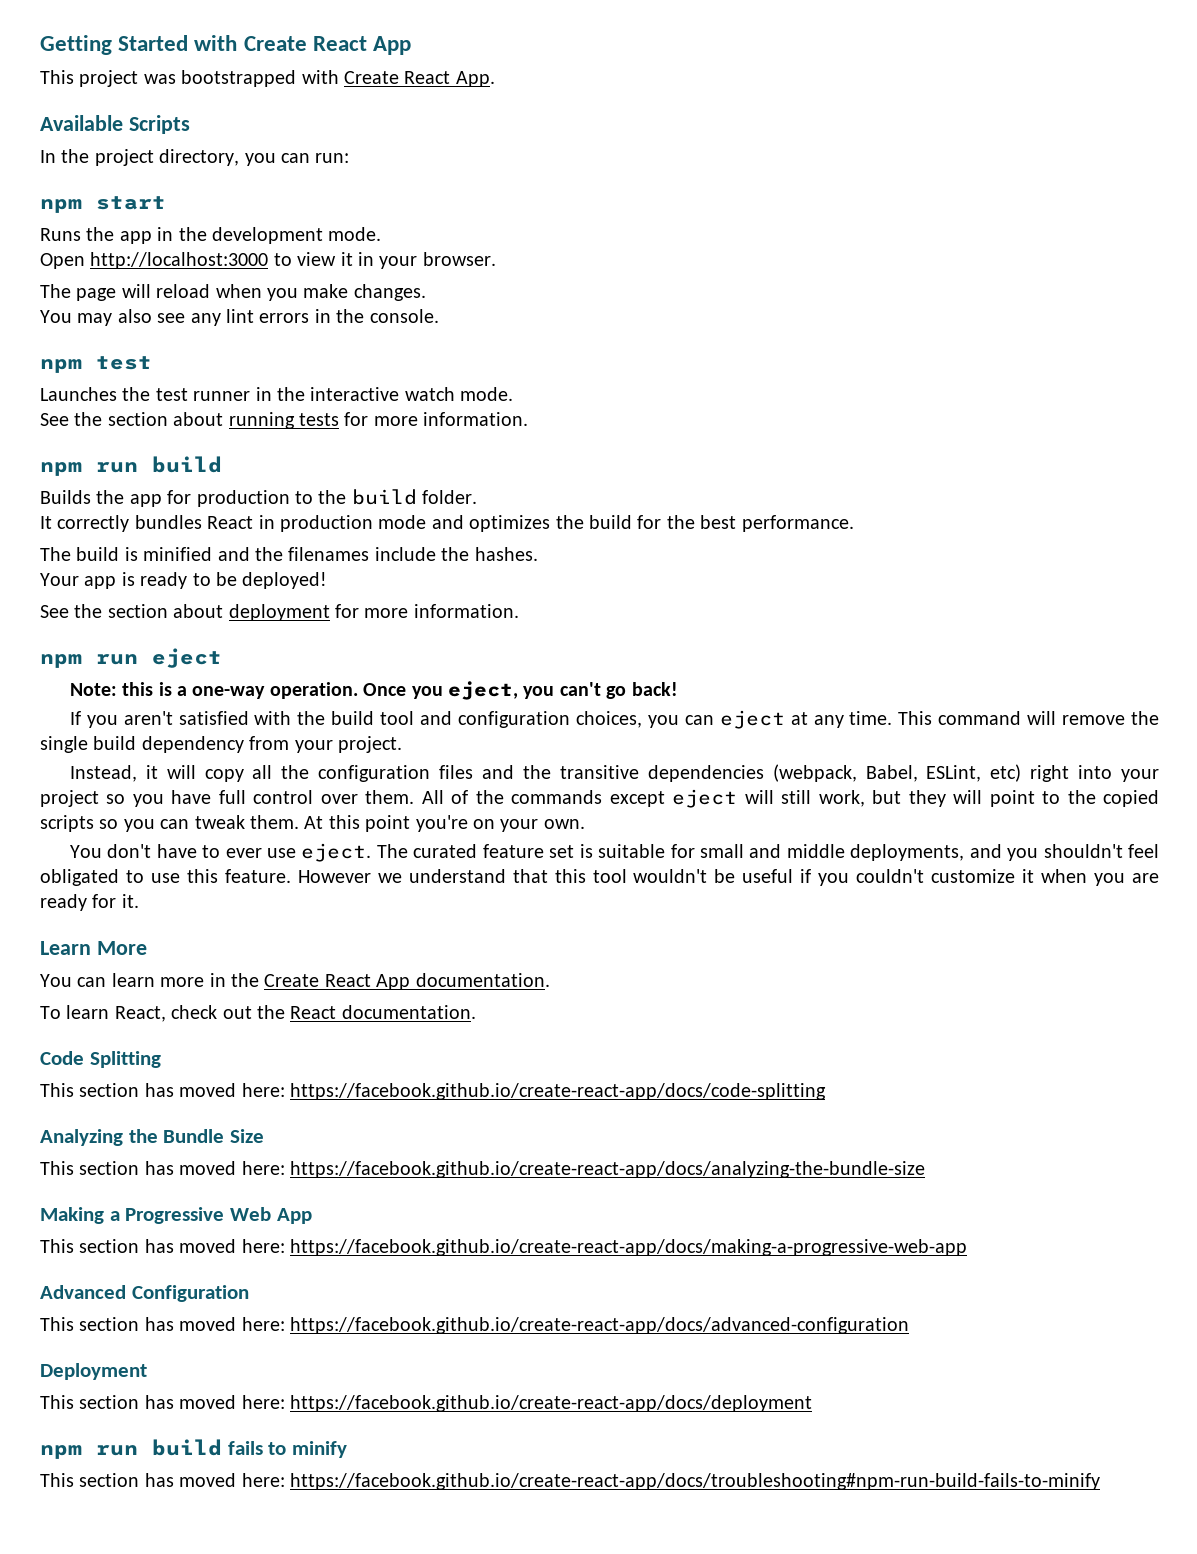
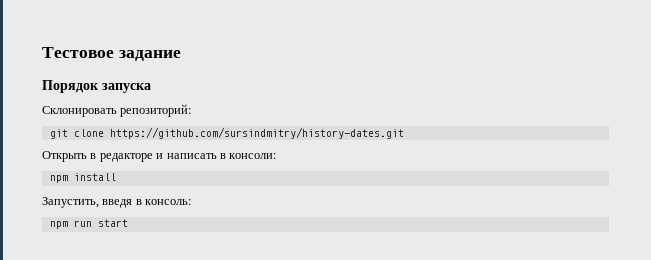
[40,35,412,55] [40,70,495,87] [40,115,190,134] [40,149,350,166] [40,196,166,213] [40,227,382,244] [40,252,496,269] [40,284,426,301] [40,309,439,326] [40,356,152,373] [40,387,514,401] [40,412,529,429] [40,456,222,476] [40,489,478,507] [40,515,854,532] [40,547,538,561] [40,572,328,589] [40,604,519,621] [40,648,222,668] [69,681,678,700] [69,710,1159,729] [40,736,402,753] [69,764,1159,782] [40,789,1160,808] [40,815,585,832] [69,843,1160,862] [40,869,1159,886] [40,894,139,911] [40,941,147,955] [40,973,550,990] [40,1005,476,1022] [40,1051,161,1068] [40,1083,826,1100] [40,1129,265,1146] [40,1161,925,1178] [40,1207,312,1224] [40,1239,967,1256] [40,1285,249,1302] [40,1317,909,1334] [40,1363,147,1380] [40,1395,812,1412] [40,1439,348,1459] [40,1473,1100,1490] Getting Started with Create React App // This project was bootstrapped with Create React App. // Available Scripts // In the project directory, you can run: // npm start // Runs the app in the development mode. // Open http://localhost:3000 to view it in your browser. // The page will reload when you make changes. // You may also see any lint errors in the console. // npm test // Launches the test runner in the interactive watch mode. // See the section about running tests for more information. // npm run build // Builds the app for production to the build folder. // It correctly bundles React in production mode and optimizes the build for the best performance. // The build is minified and the filenames include the hashes. // Your app is ready to be deployed! // See the section about deployment for more information. // npm run eject // Note: this is a one-way operation. Once you eject, you can't go back! // If you aren't satisfied with the build tool and configuration choices, you can eject at any time. This command will remove the single build dependency from your project. // Instead, it will copy all the configuration files and the transitive dependencies (webpack, Babel, ESLint, etc) right into your project so you have full control over them. All of the commands except eject will still work, but they will point to the copied scripts so you can tweak them. At this point you're on your own. // You don't have to ever use eject. The curated feature set is suitable for small and middle deployments, and you shouldn't feel obligated to use this feature. However we understand that this tool wouldn't be useful if you couldn't customize it when you are ready for it. // Learn More // You can learn more in the Create React App documentation. // To learn React, check out the React documentation. // Code Splitting // This section has moved here: https://facebook.github.io/create-react-app/docs/code-splitting // Analyzing the Bundle Size // This section has moved here: https://facebook.github.io/create-react-app/docs/analyzing-the-bundle-size // Making a Progressive Web App // This section has moved here: https://facebook.github.io/create-react-app/docs/making-a-progressive-web-app // Advanced Configuration // This section has moved here: https://facebook.github.io/create-react-app/docs/advanced-configuration // Deployment // This section has moved here: https://facebook.github.io/create-react-app/docs/deployment // npm run build fails to minify // This section has moved here: https://facebook.github.io/create-react-app/docs/troubleshooting#npm-run-build-fails-to-minify -> [42,47,181,61] [42,80,151,93] [42,104,192,117] [49,127,404,139] [42,151,277,162] [49,173,116,183] [42,197,192,208] [49,219,128,229] Тестовое задание // Порядок запуска // Склонировать репозиторий: // git clone https://github.com/sursindmitry/history-dates.git // Открыть в редакторе и написать в консоли: // npm install // Запустить, введя в консоль: // npm run start

